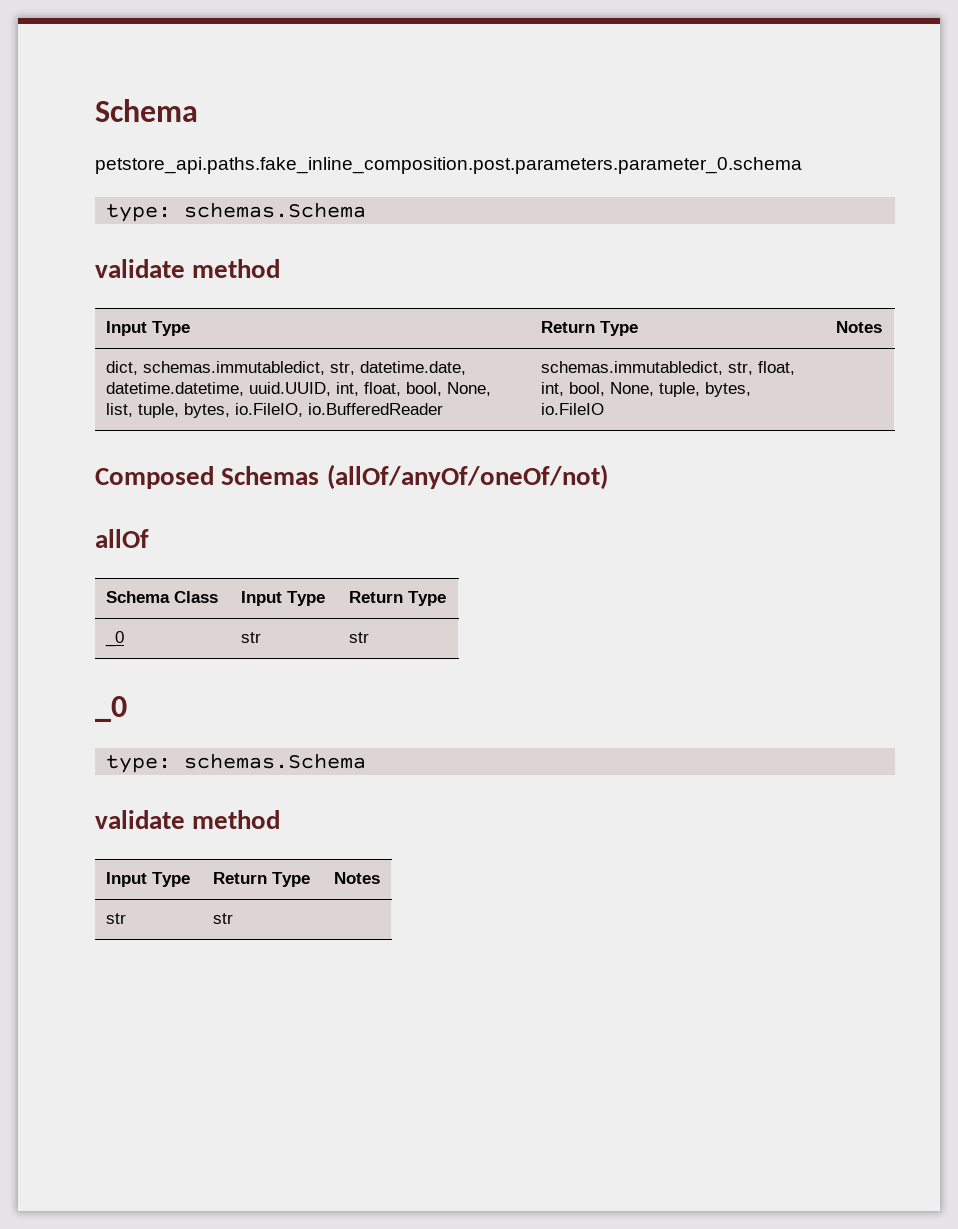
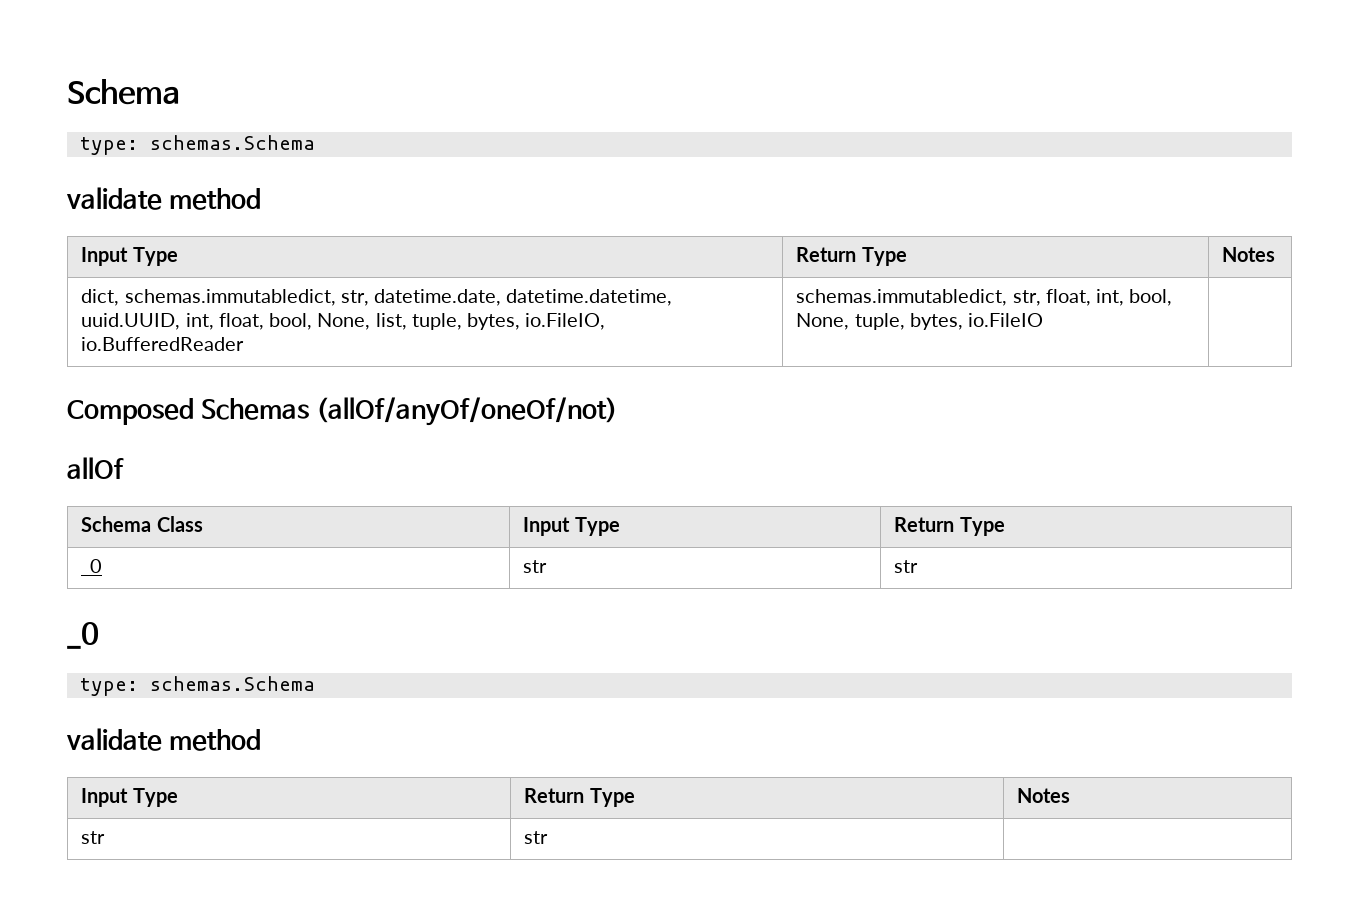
[95,99,198,122] [95,157,802,174] Schema // petstore_api.paths.fake_inline_composition.post.parameters.parameter_0.schema -> [67,79,180,105] Schema

